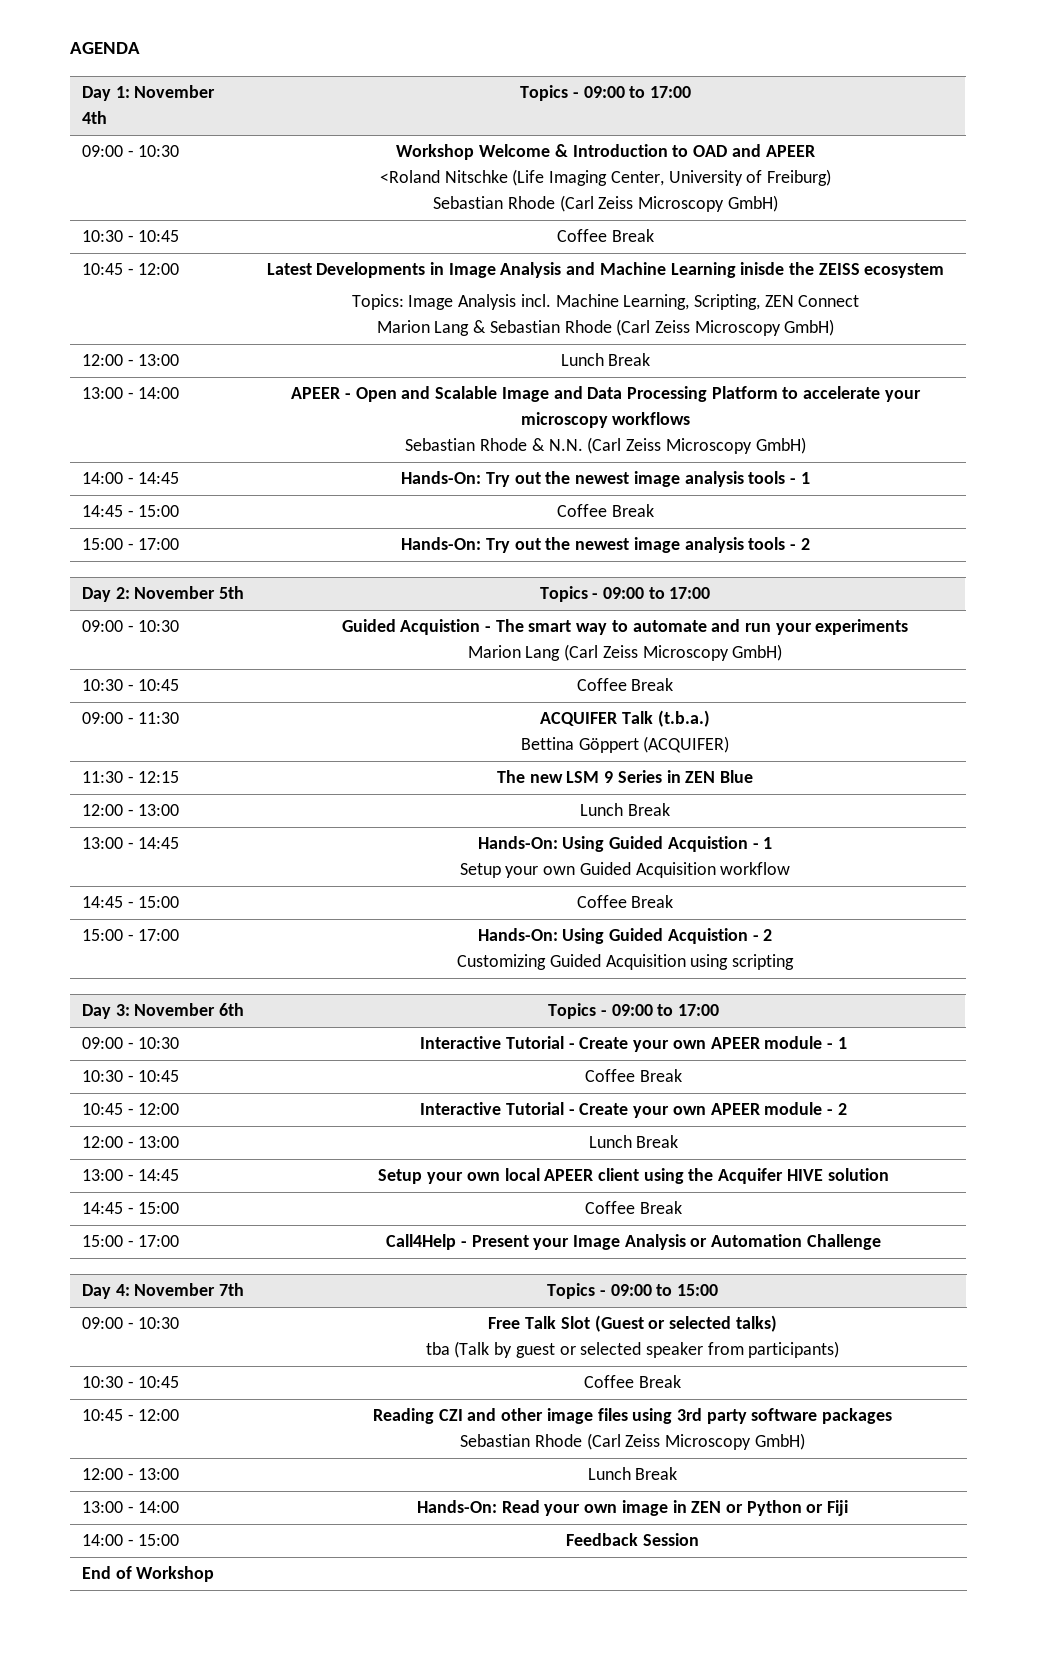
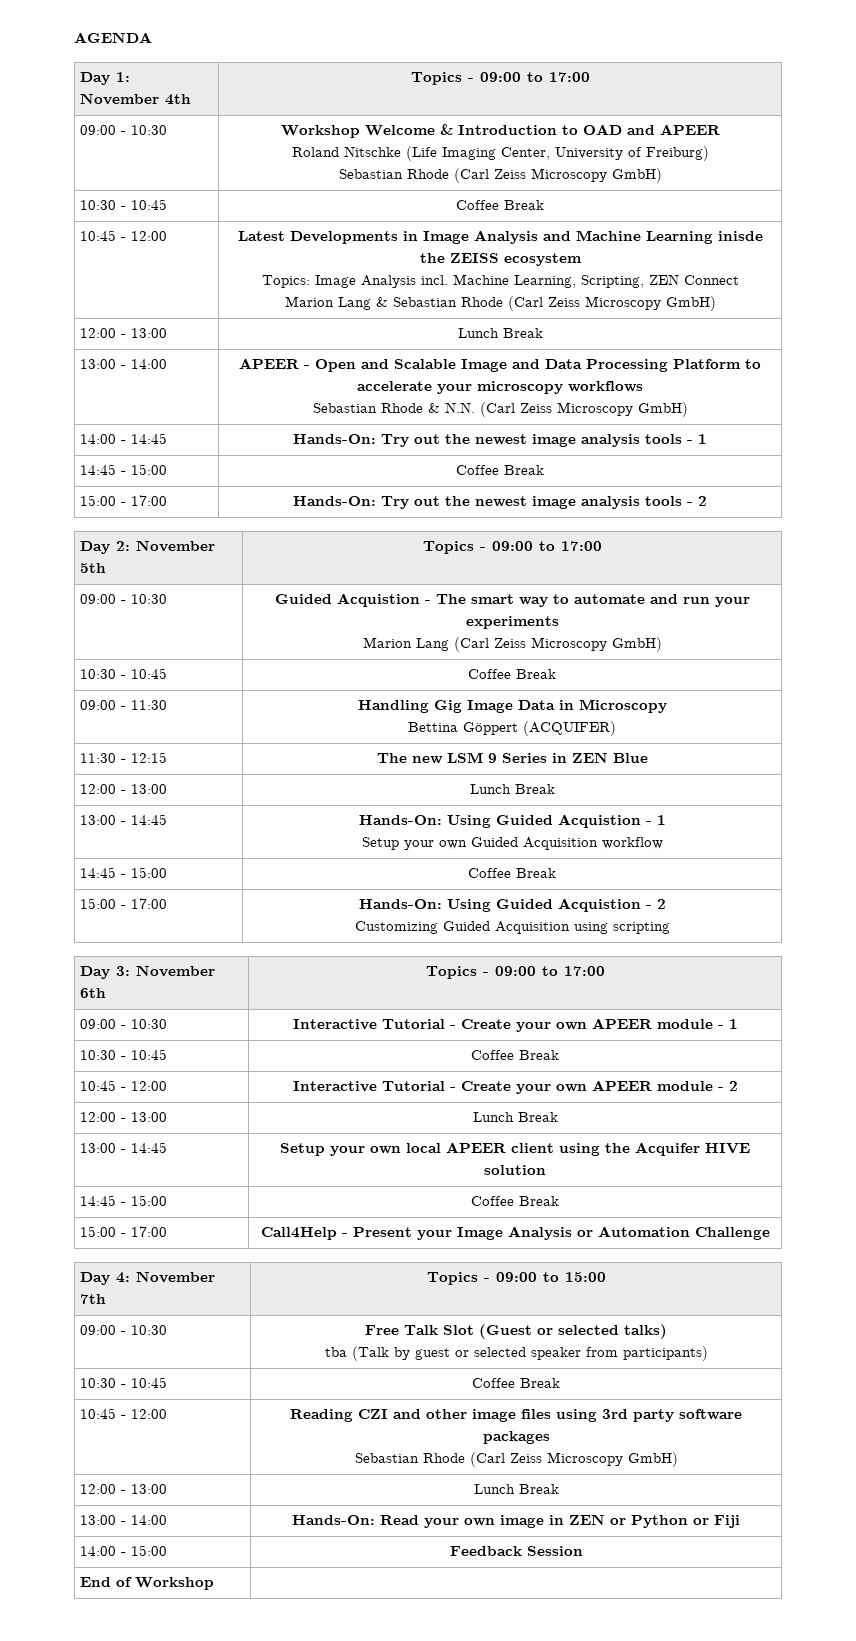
[379,170,440,183] <Roland -> [291,147,339,157] Roland
[540,710,710,727] ACQUIFER Talk (t.b.a.) -> [357,699,667,713] Handling Gig Image Data in Microscopy

